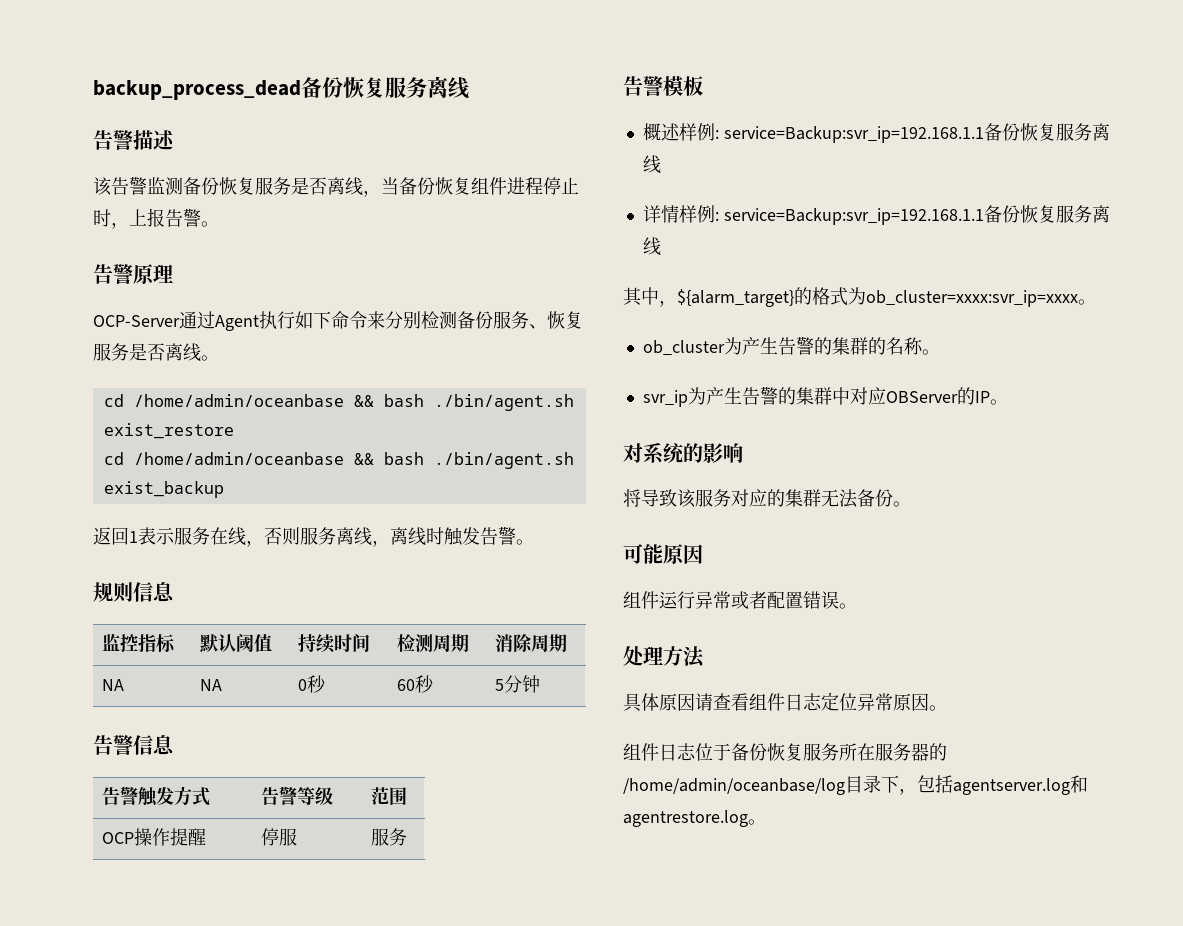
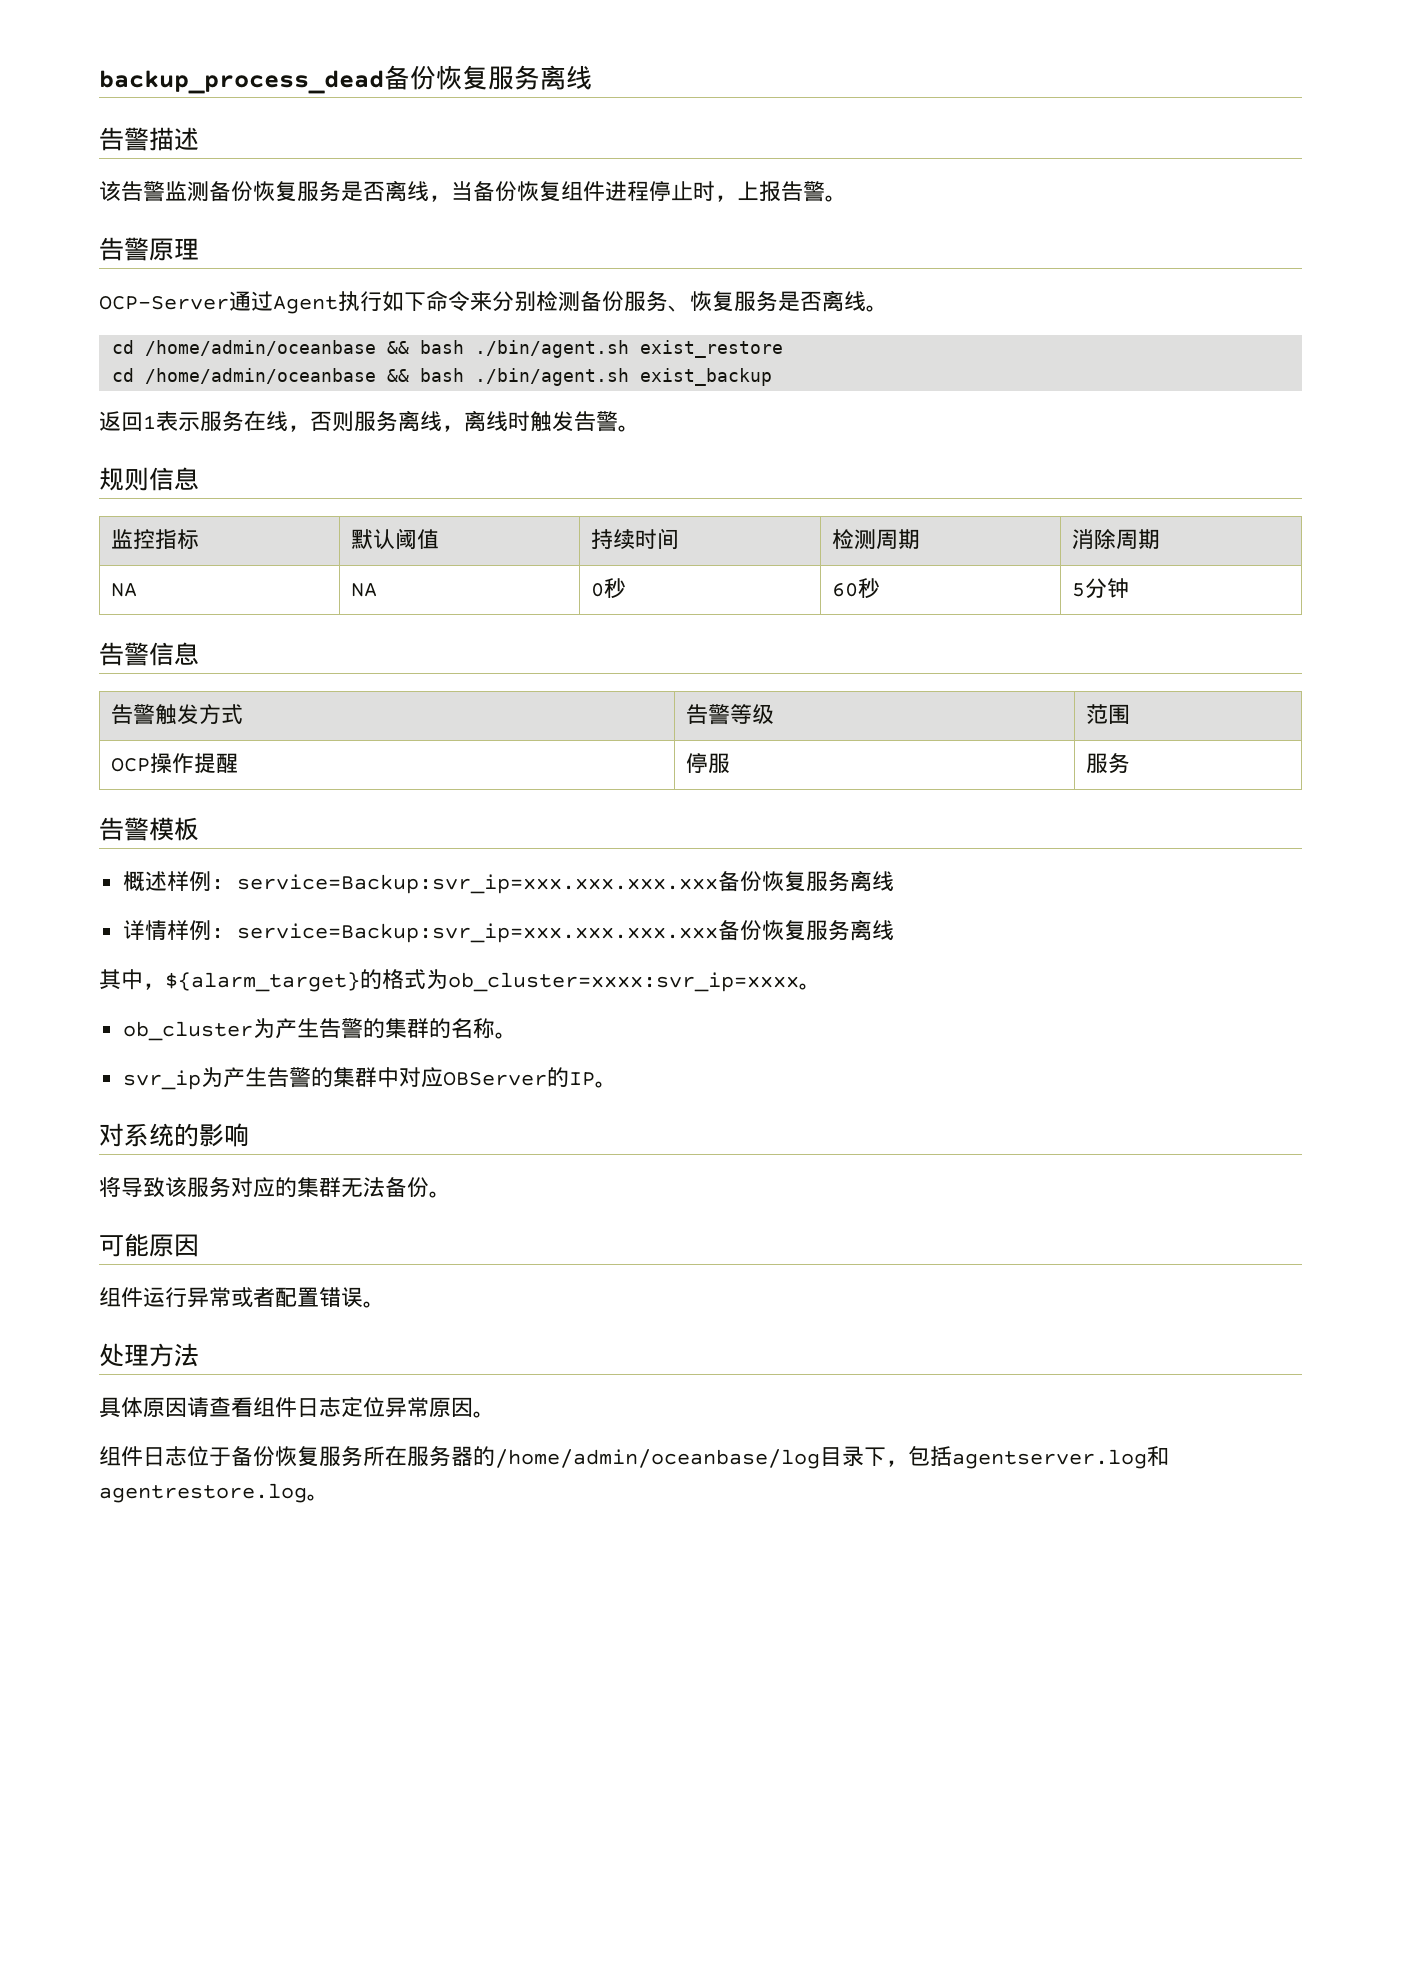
[723,126,984,143] service=Backup:svr_ip=192.168.1.1 -> [237,874,719,894] service=Backup:svr_ip=xxx.xxx.xxx.xxx
[723,208,984,225] service=Backup:svr_ip=192.168.1.1 -> [237,923,719,943] service=Backup:svr_ip=xxx.xxx.xxx.xxx

